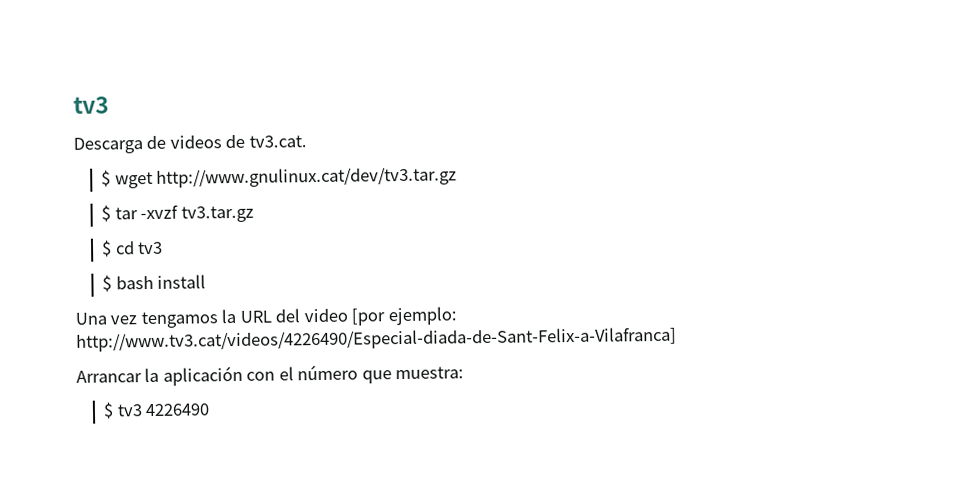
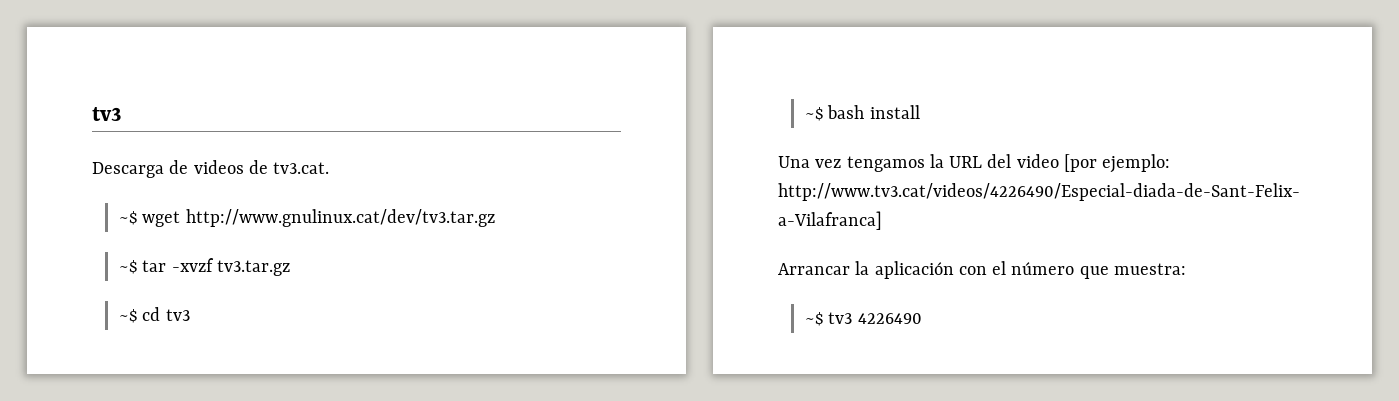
[101,170,112,187] $ -> [118,211,137,225] ~$
[101,205,112,222] $ -> [118,260,137,274] ~$
[101,240,113,257] $ -> [118,309,137,323] ~$
[102,275,113,292] $ -> [804,107,823,121] ~$
[103,402,115,419] $ -> [804,312,823,326] ~$

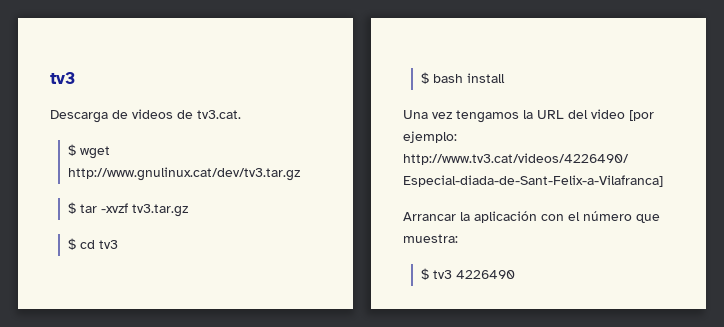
[118,211,137,225] ~$ -> [67,144,76,156] $
[118,260,137,274] ~$ -> [67,202,76,214] $
[118,309,137,323] ~$ -> [67,238,76,250] $
[804,107,823,121] ~$ -> [420,72,429,84] $
[804,312,823,326] ~$ -> [420,268,429,280] $

